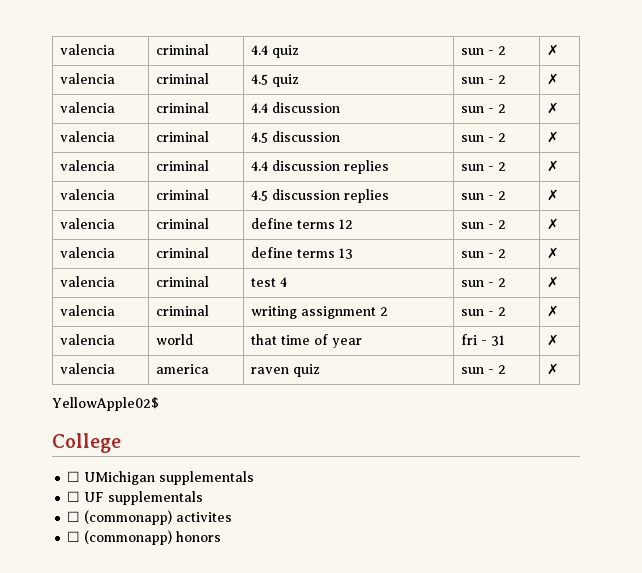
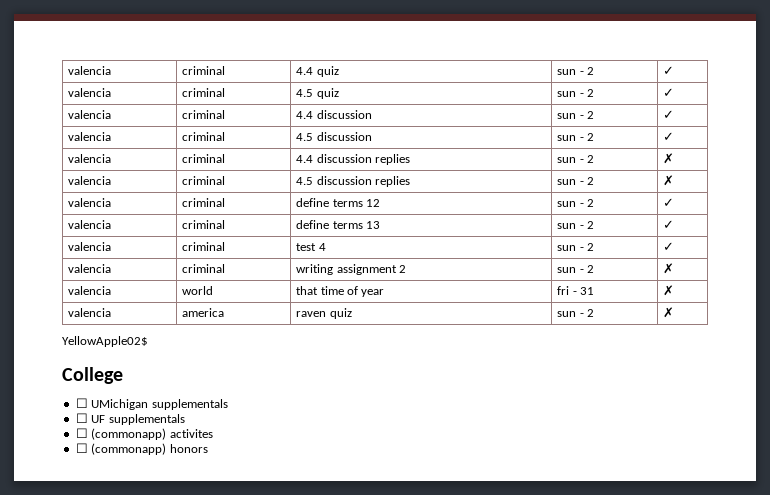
[547,44,560,56] ✗ -> [663,66,675,75] ✓
[547,73,560,85] ✗ -> [663,88,675,97] ✓
[547,102,560,114] ✗ -> [663,110,675,119] ✓
[547,131,560,143] ✗ -> [663,132,675,141] ✓
[547,218,560,230] ✗ -> [663,198,675,207] ✓
[547,247,560,259] ✗ -> [663,220,675,229] ✓
[547,276,560,288] ✗ -> [663,242,675,251] ✓

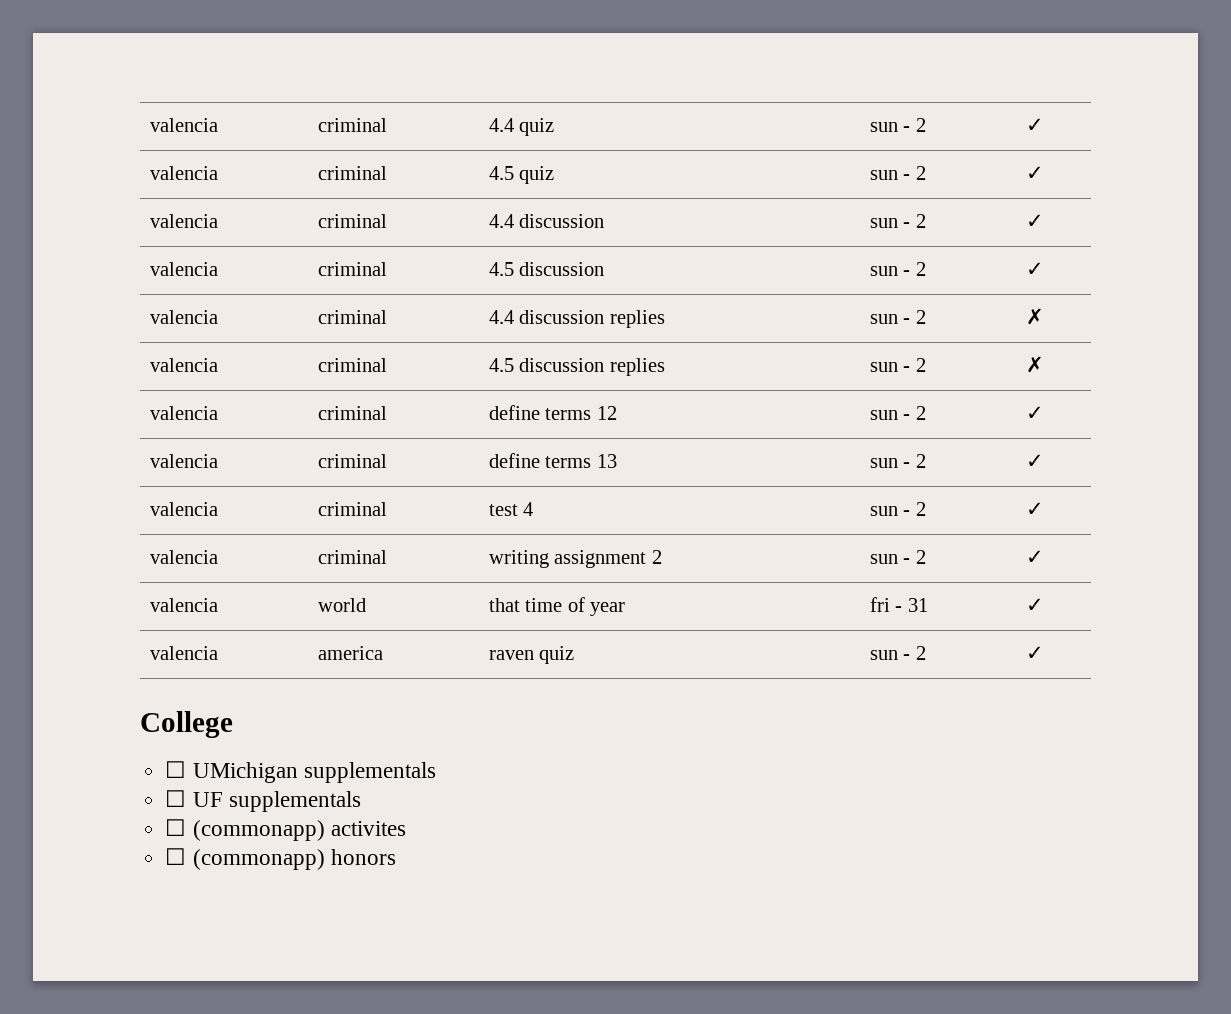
[663,263,675,274] ✗ -> [1025,550,1044,564] ✓
[663,285,675,296] ✗ -> [1025,598,1044,612] ✓
[663,307,675,318] [62,336,148,347] ✗ // YellowApple02$ -> [1025,646,1044,660] ✓

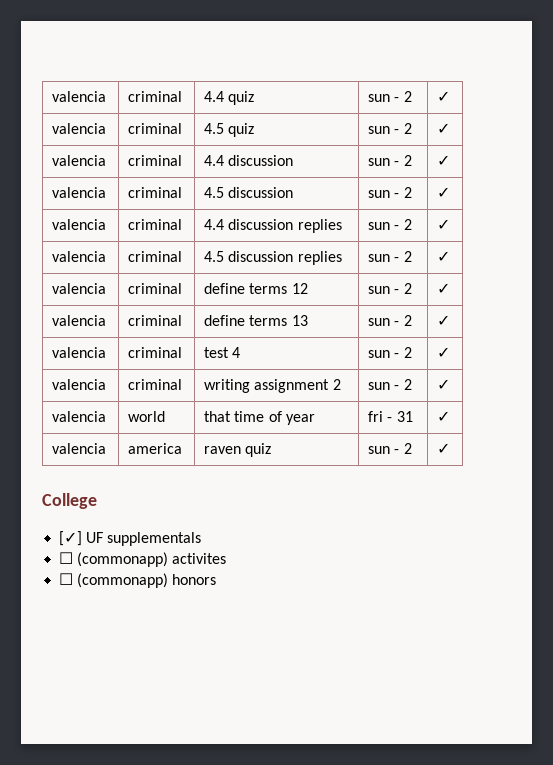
[1025,308,1044,325] ✗ -> [437,219,451,230] ✓
[1025,356,1044,373] ✗ -> [437,251,451,262] ✓
[165,761,436,783] [165,790,187,807] ☐ UMichigan supplementals // ☐ -> [59,531,83,546] [✓]

